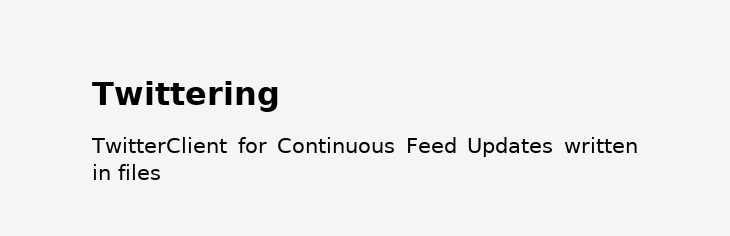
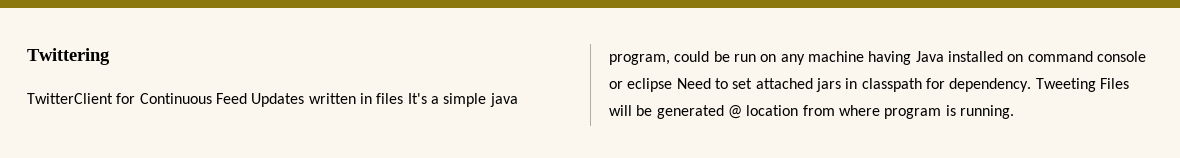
(161, 172) none -> [407,93,518,107] [609,51,1146,65] [609,78,1129,92] [609,105,1014,119] It's a simple java program, could be run on any machine having Java installed on command console or eclipse Need to set attached jars in classpath for dependency. Tweeting Files will be generated @ location from where program is running.

